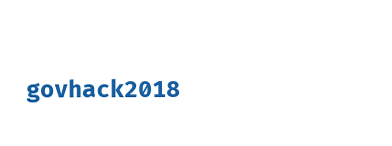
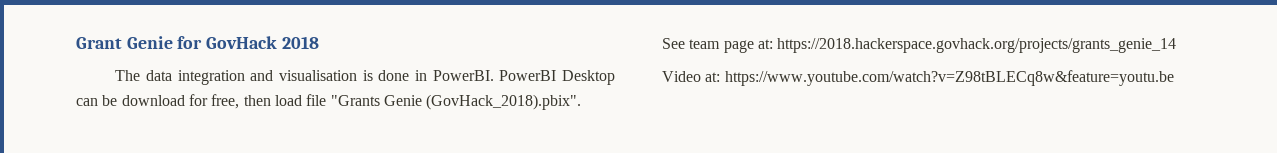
[26,78,181,103] govhack2018 -> [76,36,319,49] [115,70,615,85] [76,94,582,110] [662,38,1177,53] [662,70,1174,86] Grant Genie for GovHack 2018 // The data integration and visualisation is done in PowerBI. PowerBI Desktop can be download for free, then load file "Grants Genie (GovHack_2018).pbix". // See team page at: https://2018.hackerspace.govhack.org/projects/grants_genie_14 // Video at: https://www.youtube.com/watch?v=Z98tBLECq8w&feature=youtu.be

